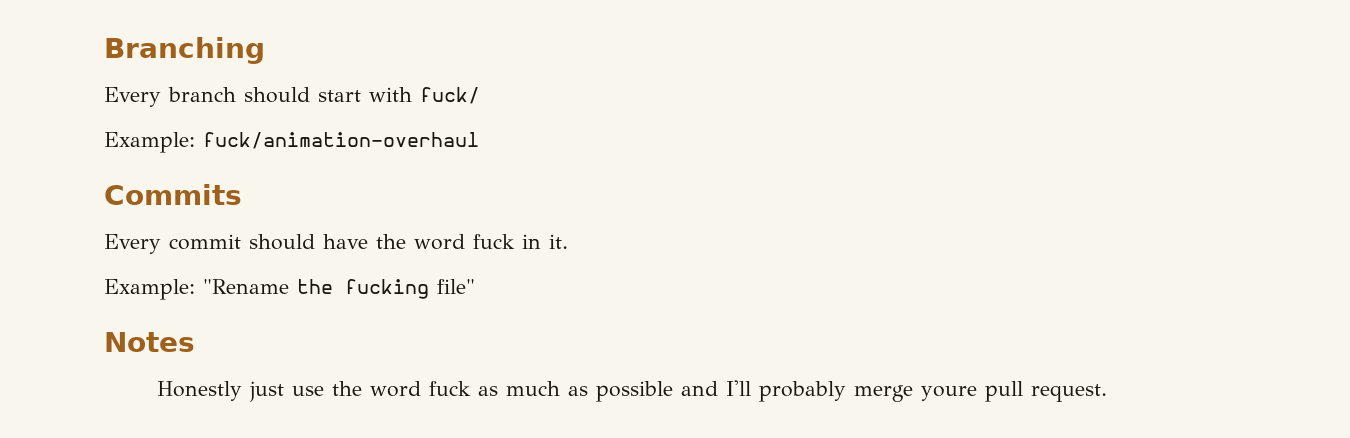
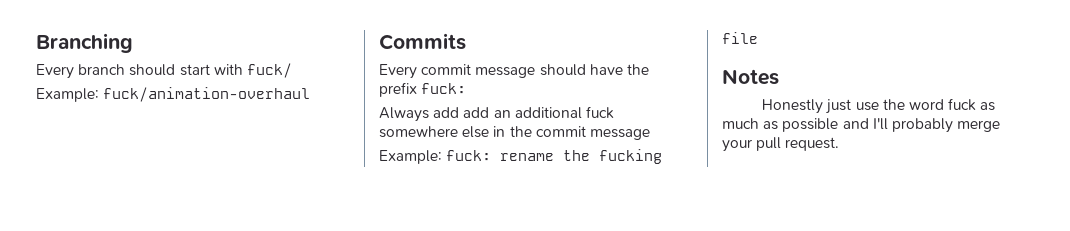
(241, 242) none -> [475,67,536,78] message
[414,234,568,250] [104,279,289,300] word fuck in it. // Example: "Rename -> [379,82,467,97] [379,106,614,122] [379,126,650,140] [379,150,555,164] prefix fuck: // Always add add an additional fuck somewhere else in the commit message // Example: fuck: rename
[437,279,475,294] file" -> [722,32,758,44] file
[921,386,978,401] youre -> [722,139,752,152] your

